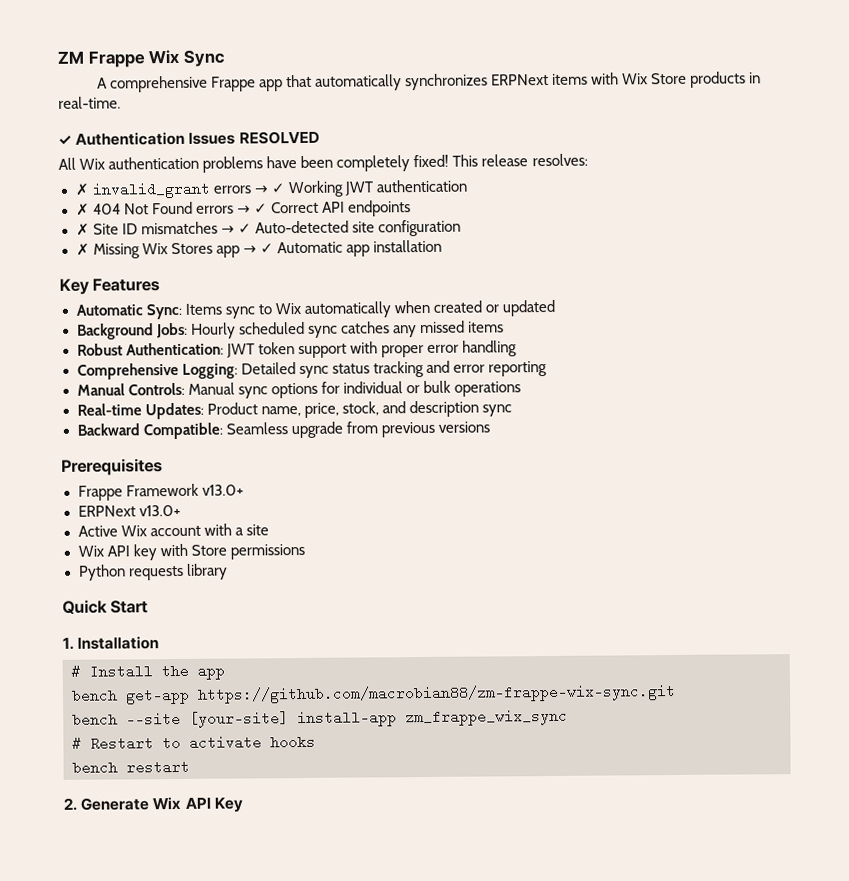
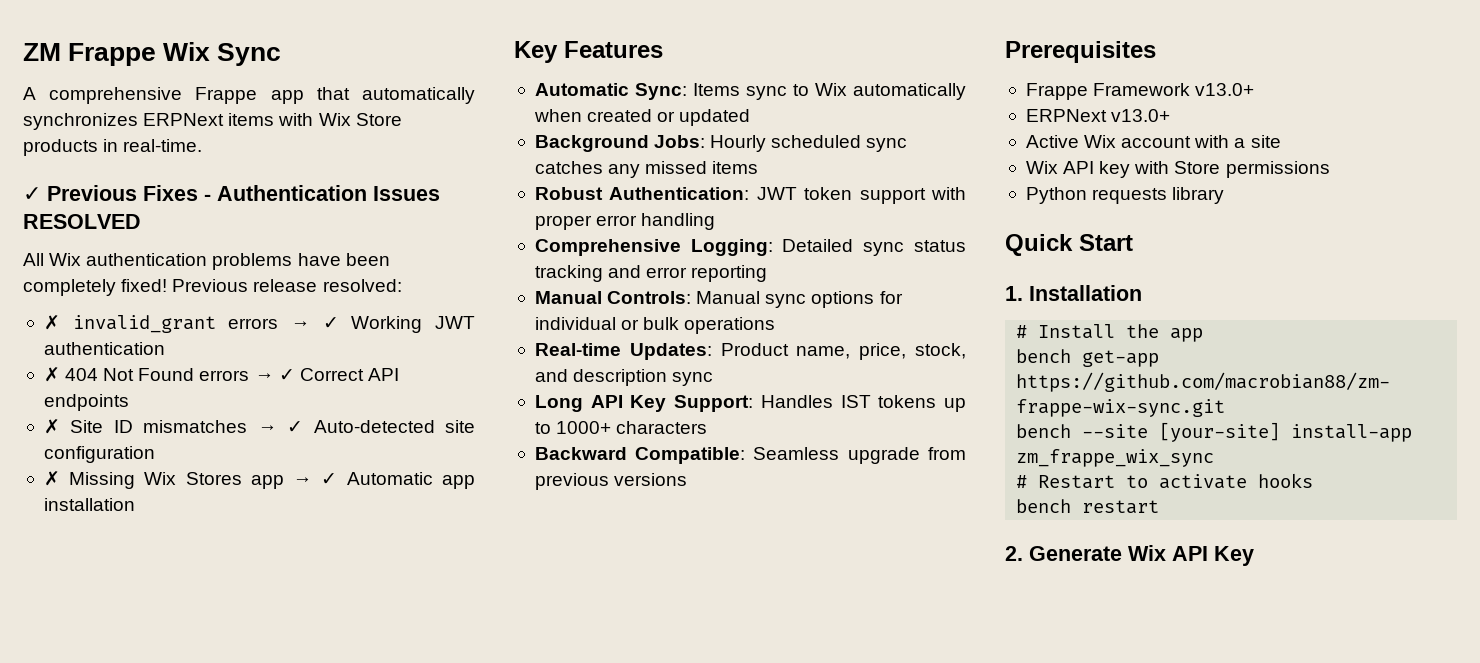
(72, 139) none -> [47,185,211,201] Previous Fixes -
[452,153,588,167] This release resolves: -> [172,279,402,292] Previous release resolved:
(512, 410) none -> [534,395,966,412] [534,421,708,434] // Long API Key Support: Handles IST tokens up to 1000+ characters

